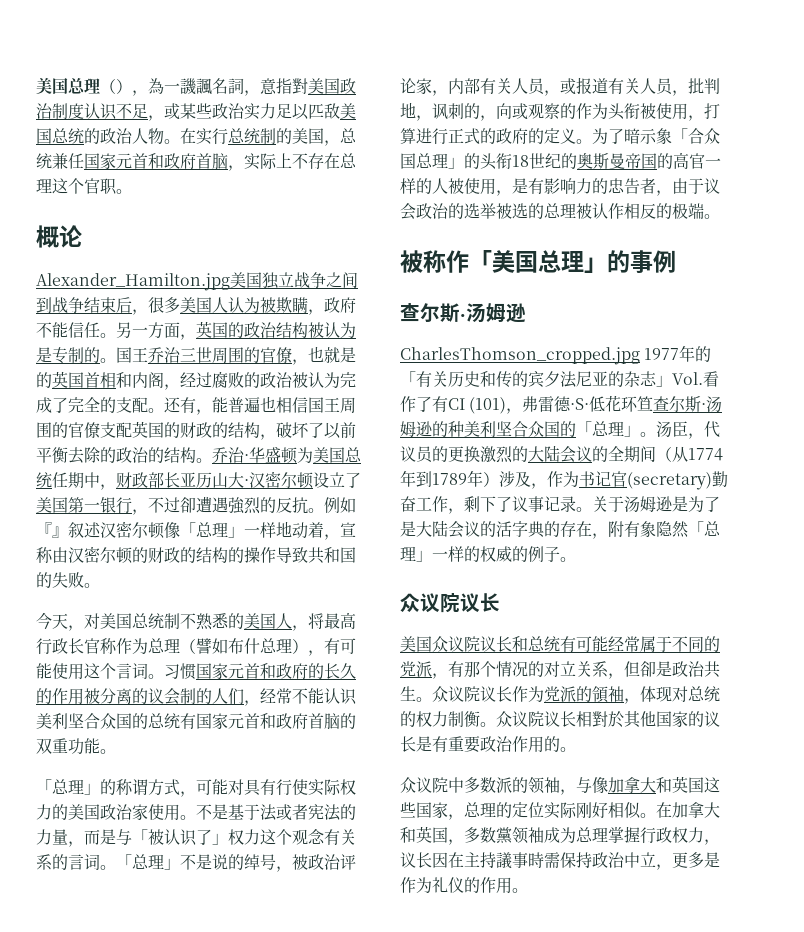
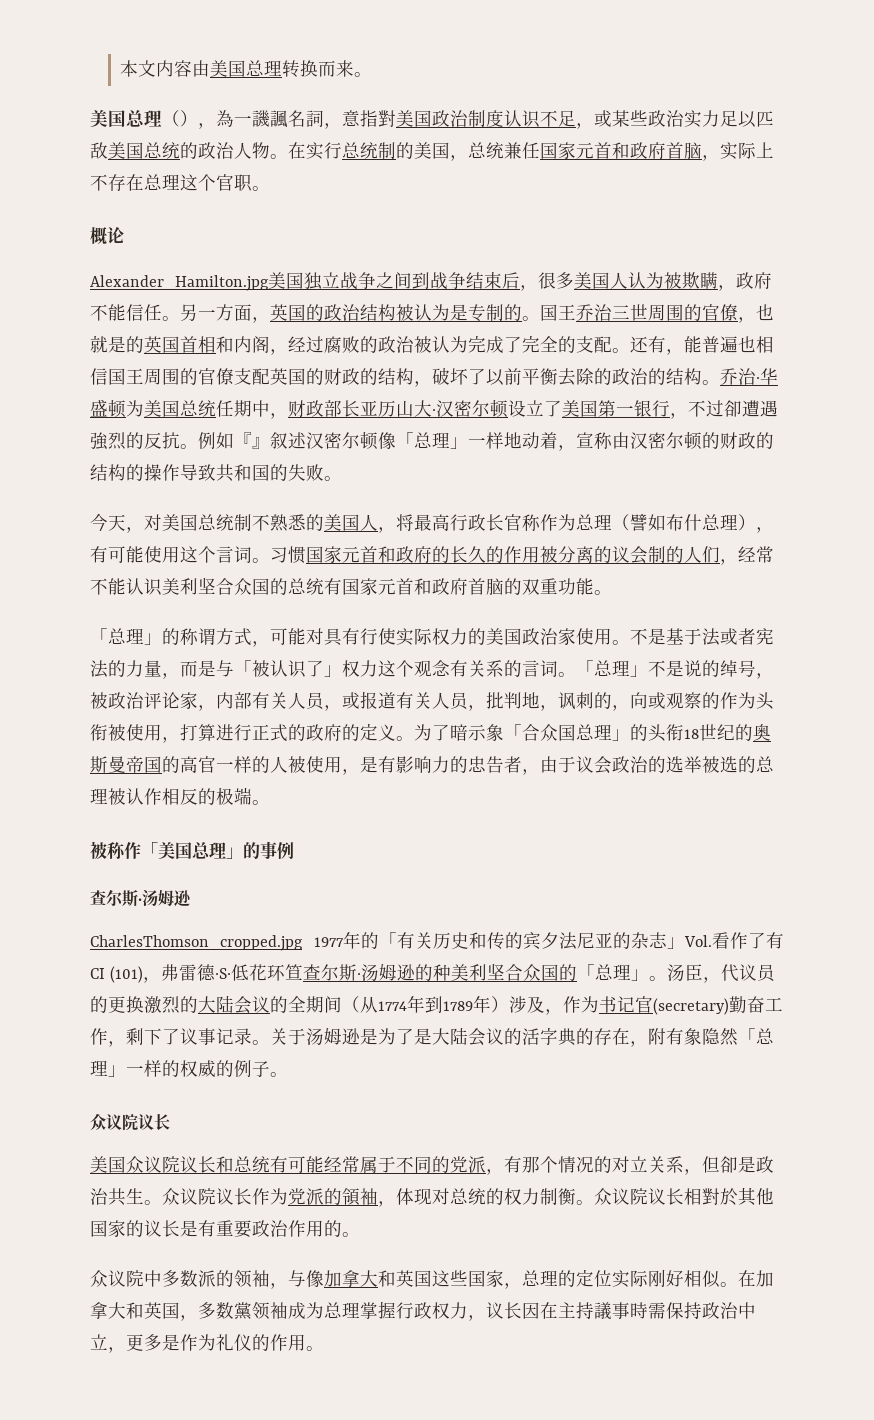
(36, 85) none -> [120,60,373,78] 本文内容由美国总理转换而来。 //

